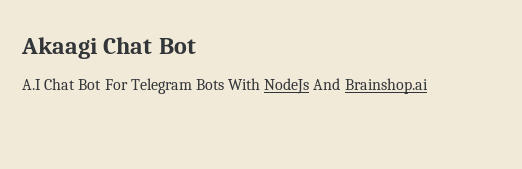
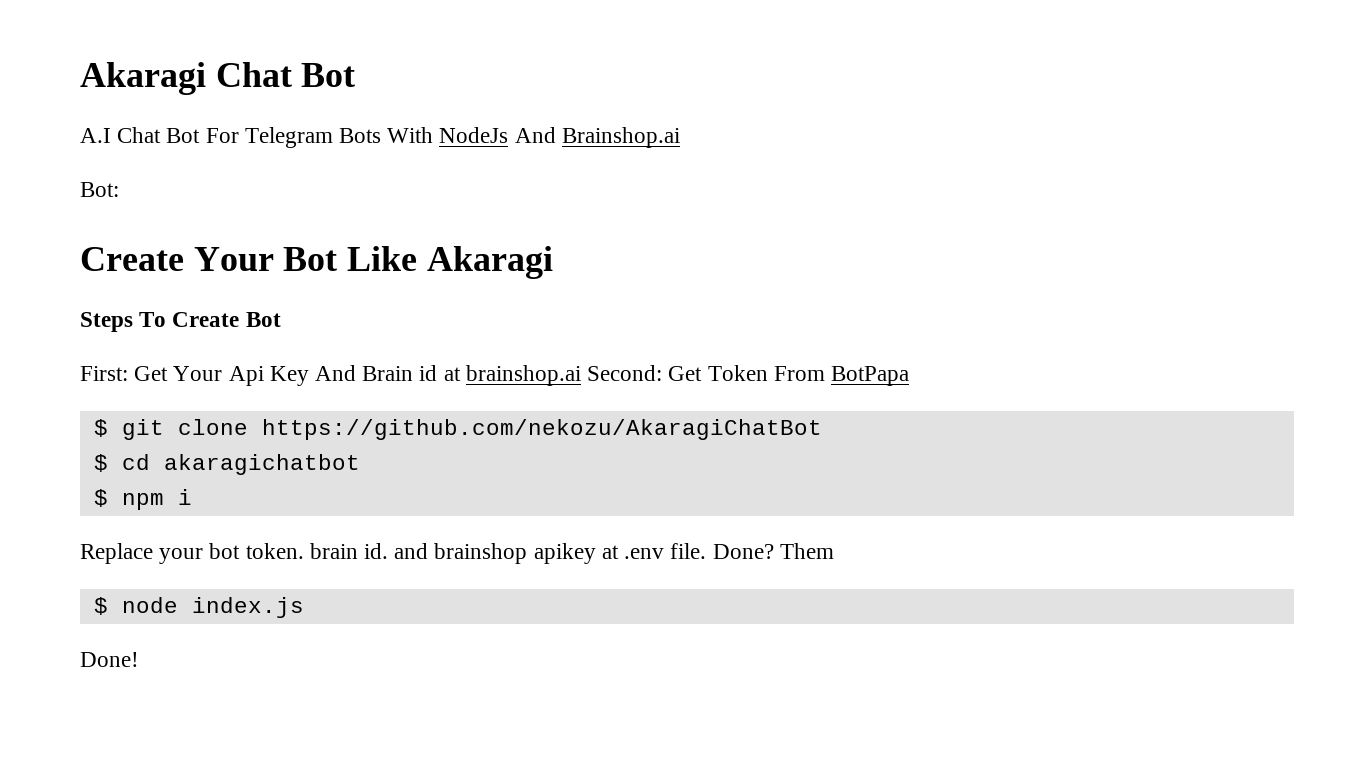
[21,37,98,59] Akaagi -> [80,62,206,95] Akaragi
(428, 86) none -> [80,182,119,197] [80,246,553,279] [80,312,281,332] [80,365,909,386] [93,419,822,440] [93,454,360,475] [93,489,192,510] [80,543,834,564] [93,597,304,618] [80,652,139,667] // Bot: // Create Your Bot Like Akaragi // Steps To Create Bot // First: Get Your Api Key And Brain id at brainshop.ai Second: Get Token From BotPapa // $ git clone https://github.com/nekozu/AkaragiChatBot // $ cd akaragichatbot // $ npm i // Replace your bot token. brain id. and brainshop apikey at .env file. Done? Them // $ node index.js // Done!

